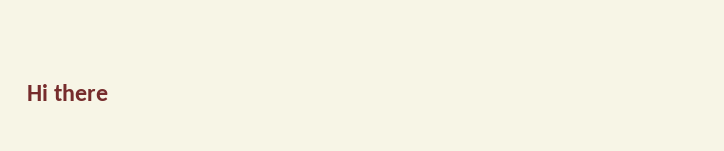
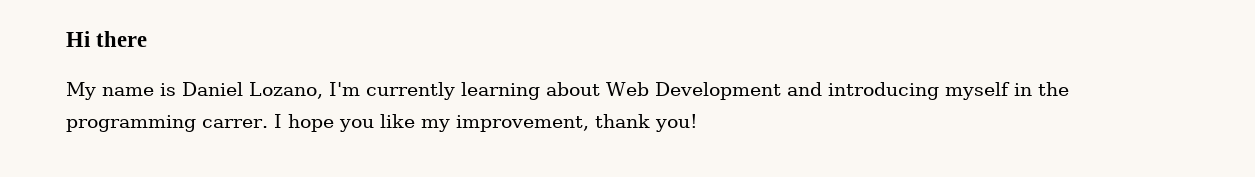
(109, 92) none -> [66,82,1069,100] [66,114,698,132] // My name is Daniel Lozano, I'm currently learning about Web Development and introducing myself in the programming carrer. I hope you like my improvement, thank you!

